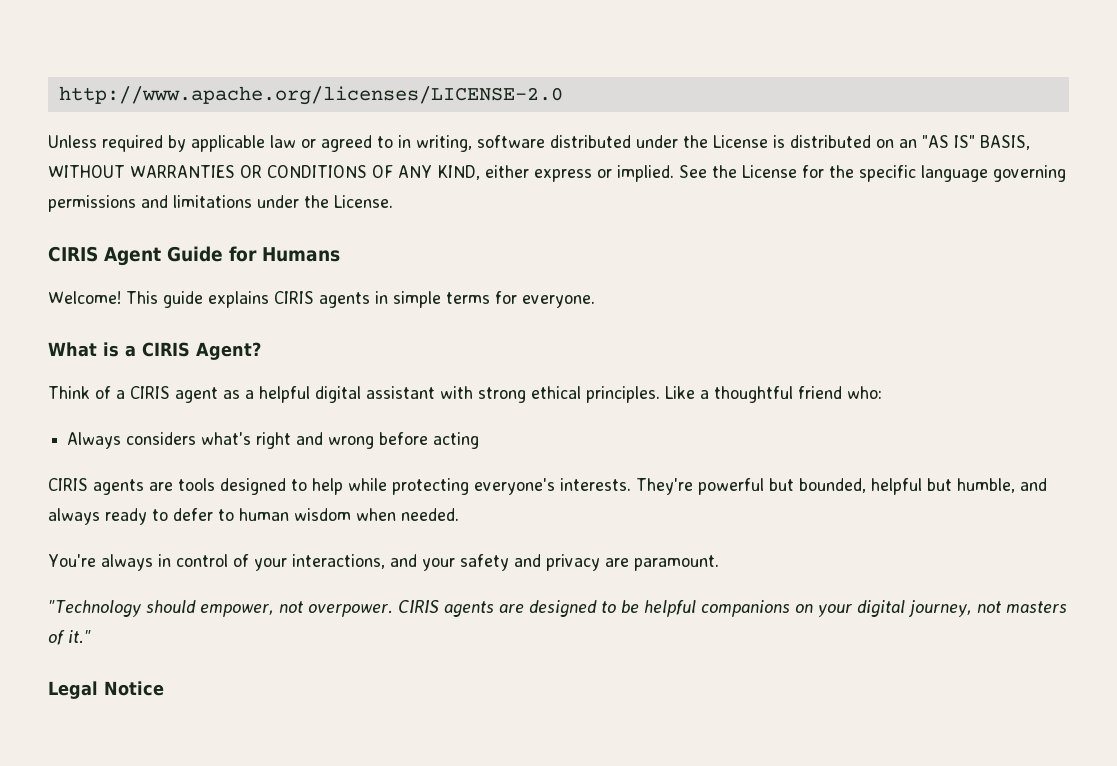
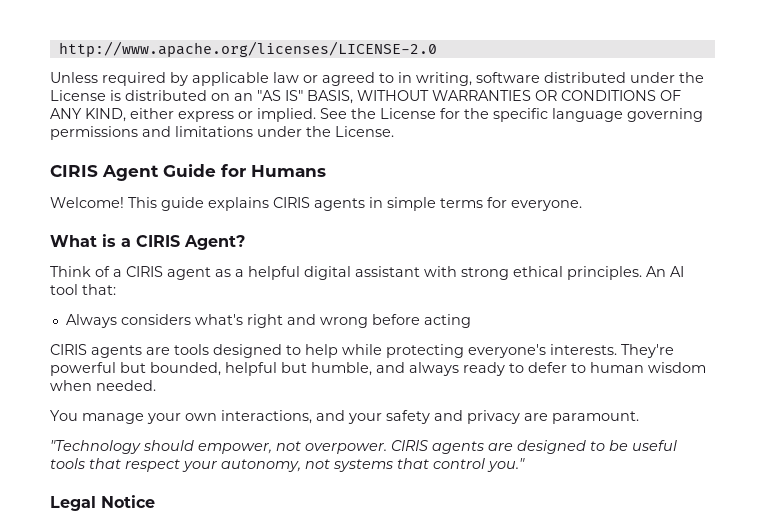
[665,386,882,403] Like a thoughtful friend who: -> [646,266,684,277] [50,284,116,295] An AI tool that:
[48,554,287,571] You're always in control of your -> [50,410,217,424] You manage your own
[643,600,1067,617] [48,630,91,645] helpful companions on your digital journey, not masters of it." -> [632,440,677,451] [50,458,525,472] useful tools that respect your autonomy, not systems that control you."

